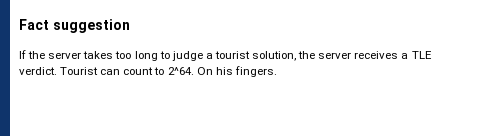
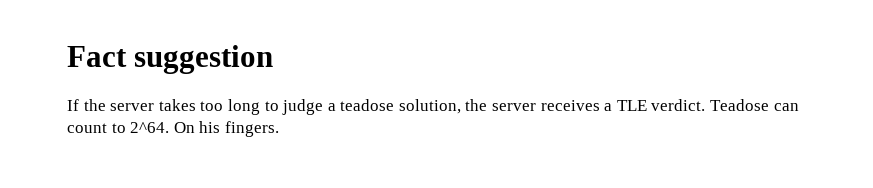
[214,51,250,59] tourist -> [340,99,395,111] teadose
[60,67,99,75] Tourist -> [710,99,770,111] Teadose

